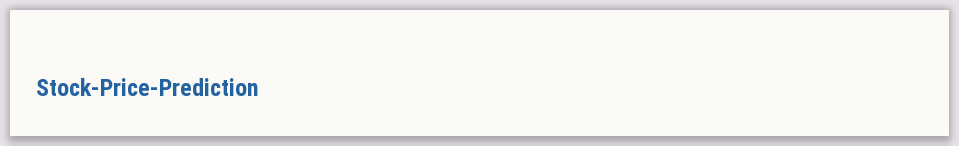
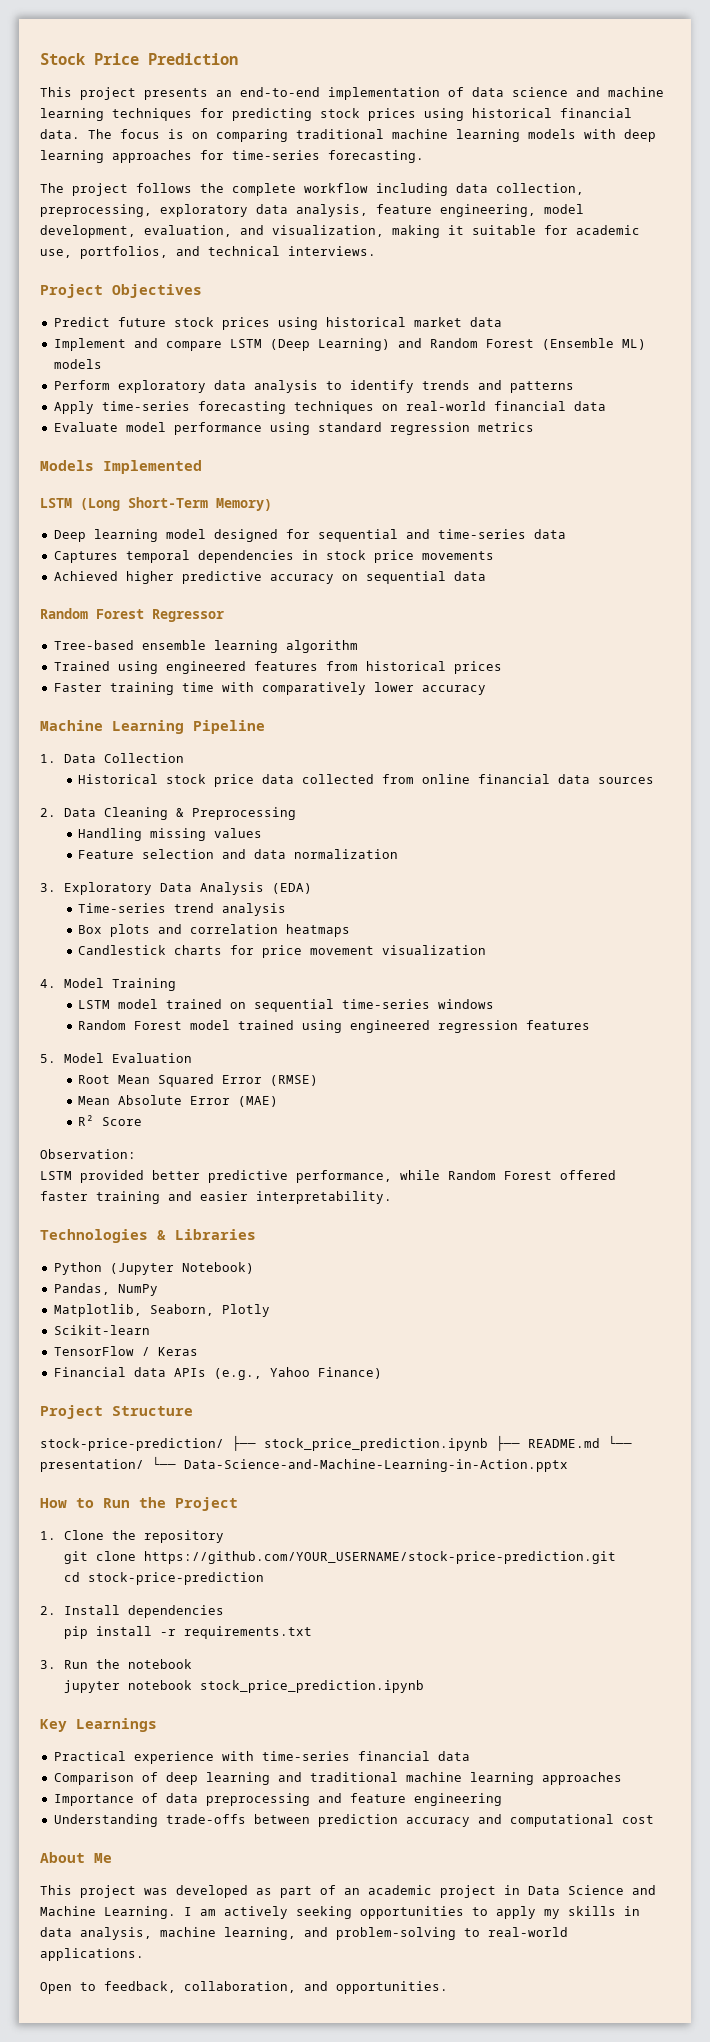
[36,78,259,96] Stock-Price-Prediction -> [40,53,238,65] [40,87,664,100] [40,108,632,121] [40,129,656,142] [40,150,424,163] [40,183,584,196] [40,204,584,217] [40,225,640,238] [40,246,376,259] [40,284,202,298] [53,317,502,330] [53,338,646,351] [53,359,102,369] [53,380,574,393] [53,401,606,414] [53,422,534,435] [40,460,202,474] [40,497,272,511] [53,529,566,542] [53,550,494,563] [53,571,486,584] [40,608,224,622] [53,640,358,653] [53,661,502,674] [53,682,486,695] [40,720,265,734] [40,753,185,763] [77,774,654,787] [40,807,297,820] [77,828,262,841] [77,849,398,859] [40,882,313,895] [77,903,286,916] [77,924,350,937] [77,945,486,958] [40,978,177,991] [77,999,494,1012] [77,1020,590,1033] [40,1053,193,1063] [77,1074,318,1087] [77,1095,278,1107] [77,1115,142,1126] [40,1149,136,1159] [40,1170,616,1183] [40,1191,392,1204] [40,1229,256,1243] [53,1262,254,1275] [53,1283,158,1296] [53,1304,270,1317] [53,1325,150,1335] [53,1346,198,1356] [53,1367,382,1380] [40,1405,193,1419] [40,1435,632,1451] [40,1456,568,1472] [40,1497,238,1511] [40,1530,225,1543] [64,1551,617,1564] [64,1572,265,1585] [40,1605,225,1618] [64,1626,313,1639] [40,1659,193,1669] [64,1680,425,1693] [40,1718,157,1732] [53,1751,470,1764] [53,1772,622,1785] [53,1793,502,1806] [53,1814,654,1827] [40,1852,112,1863] [40,1885,656,1898] [40,1906,640,1919] [40,1927,568,1940] [40,1948,144,1961] [40,1981,448,1994] Stock Price Prediction // This project presents an end-to-end implementation of data science and machine learning techniques for predicting stock prices using historical financial data. The focus is on comparing traditional machine learning models with deep learning approaches for time-series forecasting. // The project follows the complete workflow including data collection, preprocessing, exploratory data analysis, feature engineering, model development, evaluation, and visualization, making it suitable for academic use, portfolios, and technical interviews. // Project Objectives // Predict future stock prices using historical market data // Implement and compare LSTM (Deep Learning) and Random Forest (Ensemble ML) models // Perform exploratory data analysis to identify trends and patterns // Apply time-series forecasting techniques on real-world financial data // Evaluate model performance using standard regression metrics // Models Implemented // LSTM (Long Short-Term Memory) // Deep learning model designed for sequential and time-series data // Captures temporal dependencies in stock price movements // Achieved higher predictive accuracy on sequential data // Random Forest Regressor // Tree-based ensemble learning algorithm // Trained using engineered features from historical prices // Faster training time with comparatively lower accuracy // Machine Learning Pipeline // 1. Data Collection // Historical stock price data collected from online financial data sources // 2. Data Cleaning & Preprocessing // Handling missing values // Feature selection and data normalization // 3. Exploratory Data Analysis (EDA) // Time-series trend analysis // Box plots and correlation heatmaps // Candlestick charts for price movement visualization // 4. Model Training // LSTM model trained on sequential time-series windows // Random Forest model trained using engineered regression features // 5. Model Evaluation // Root Mean Squared Error (RMSE) // Mean Absolute Error (MAE) // R² Score // Observation: // LSTM provided better predictive performance, while Random Forest offered faster training and easier interpretability. // Technologies & Libraries // Python (Jupyter Notebook) // Pandas, NumPy // Matplotlib, Seaborn, Plotly // Scikit-learn // TensorFlow / Keras // Financial data APIs (e.g., Yahoo Finance) // Project Structure // stock-price-prediction/ ├── stock_price_prediction.ipynb ├── README.md └── presentation/ └── Data-Science-and-Machine-Learning-in-Action.pptx // How to Run the Project // 1. Clone the repository // git clone https://github.com/YOUR_USERNAME/stock-price-prediction.git // cd stock-price-prediction // 2. Install dependencies // pip install -r requirements.txt // 3. Run the notebook // jupyter notebook stock_price_prediction.ipynb // Key Learnings // Practical experience with time-series financial data // Comparison of deep learning and traditional machine learning approaches // Importance of data preprocessing and feature engineering // Understanding trade-offs between prediction accuracy and computational cost // About Me // This project was developed as part of an academic project in Data Science and Machine Learning. I am actively seeking opportunities to apply my skills in data analysis, machine learning, and problem-solving to real-world applications. // Open to feedback, collaboration, and opportunities.

